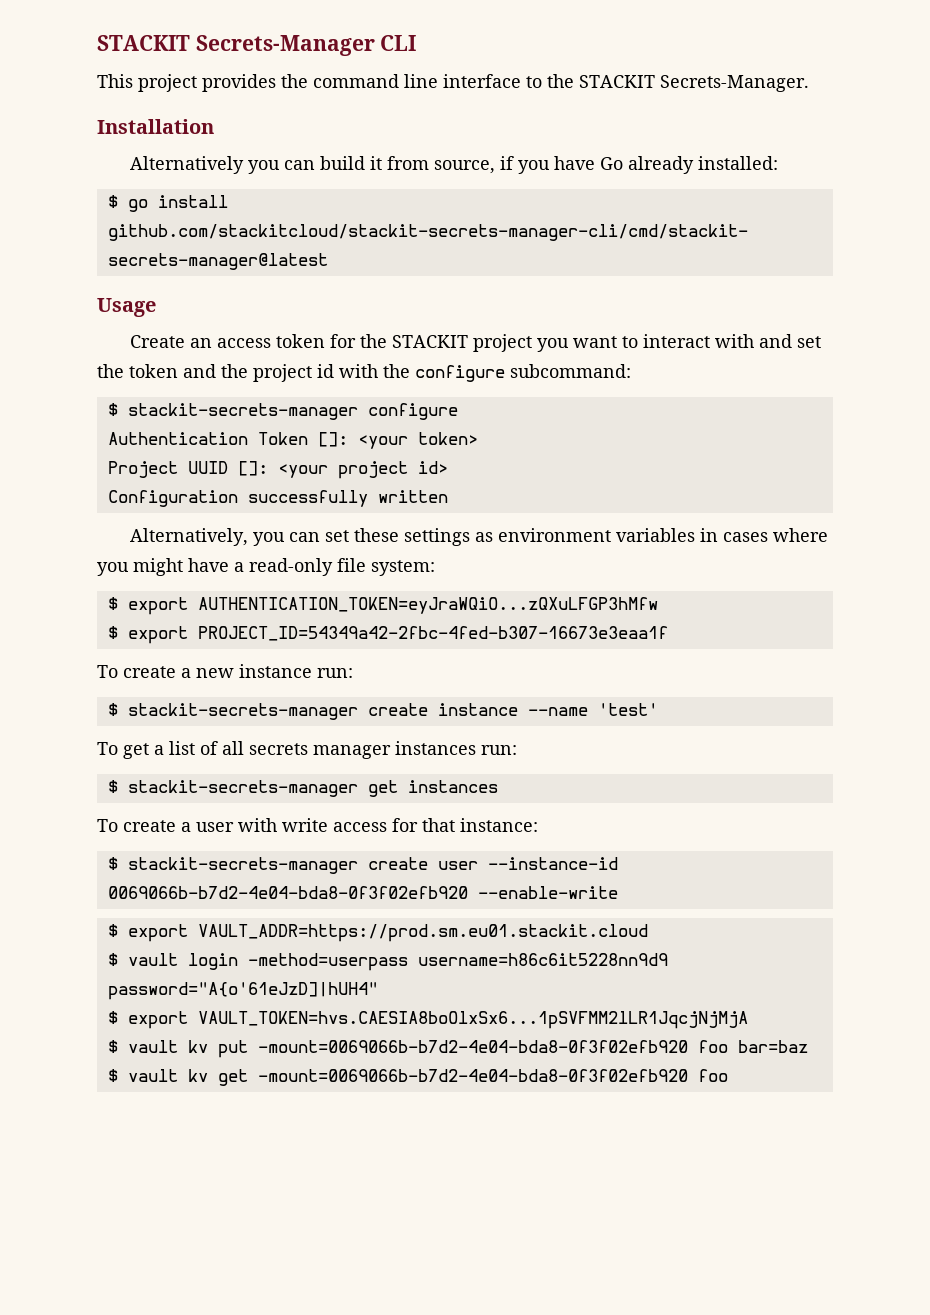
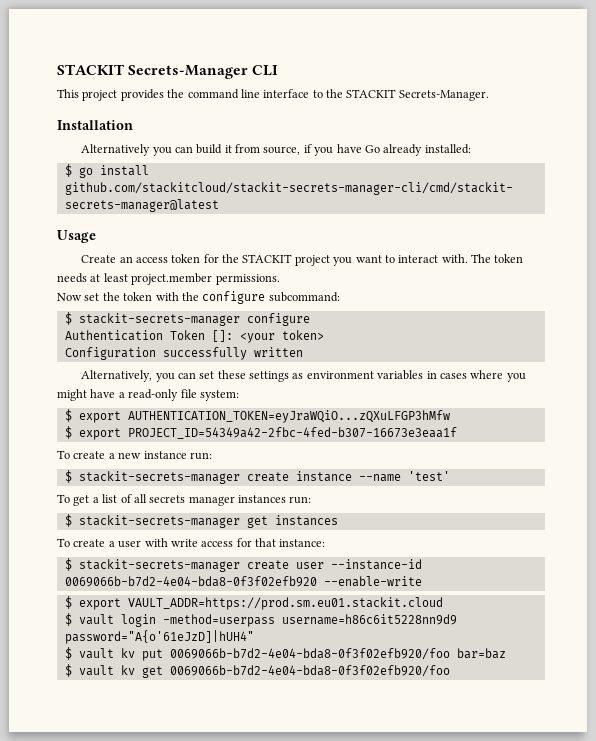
[714,334,821,348] [97,364,334,382] with and set the token and the project id -> [441,254,524,263] [57,273,280,285] [57,292,153,301] with. The token needs at least project.member permissions. // Now set the token
[107,461,448,479] // Project UUID []: <your project id> -> (324, 335) none
[107,1011,748,1029] // $ export VAULT_TOKEN=hvs.CAESIA8boOlxSx6...1pSVFMM2lLR1JqcjNjMjA -> (254, 637) none
[257,1040,728,1053] -mount=0069066b-b7d2-4e04-bda8-0f3f02efb920 foo -> [169,648,450,660] 0069066b-b7d2-4e04-bda8-0f3f02efb920/foo
[257,1069,728,1082] -mount=0069066b-b7d2-4e04-bda8-0f3f02efb920 foo -> [169,665,450,677] 0069066b-b7d2-4e04-bda8-0f3f02efb920/foo

